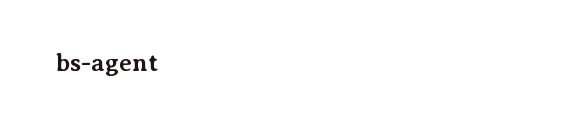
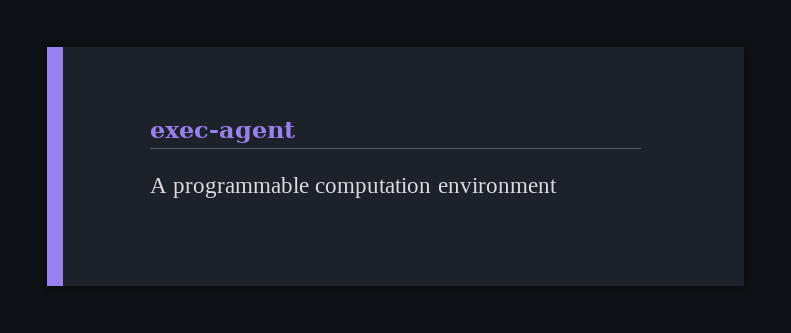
[56,53,158,76] bs-agent -> [150,122,295,143] [150,177,557,198] exec-agent // A programmable computation environment

